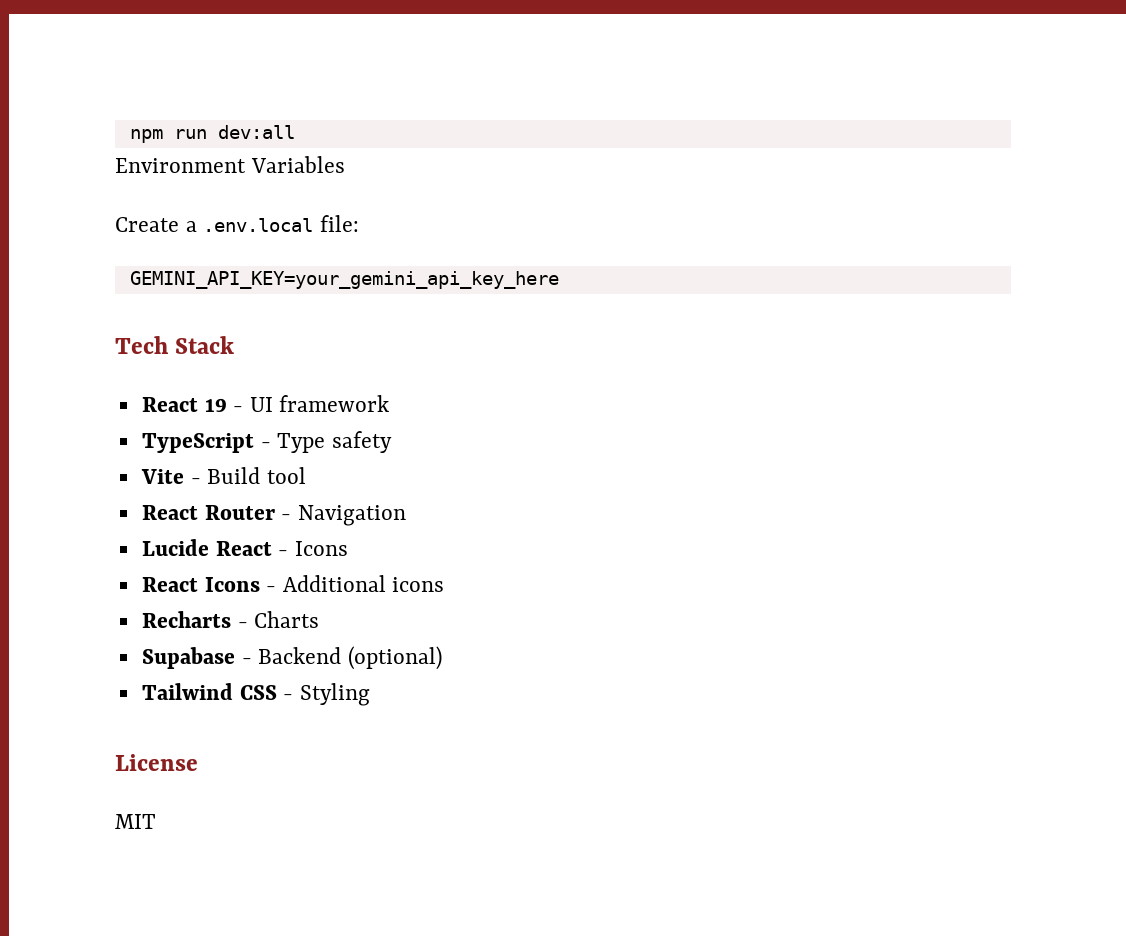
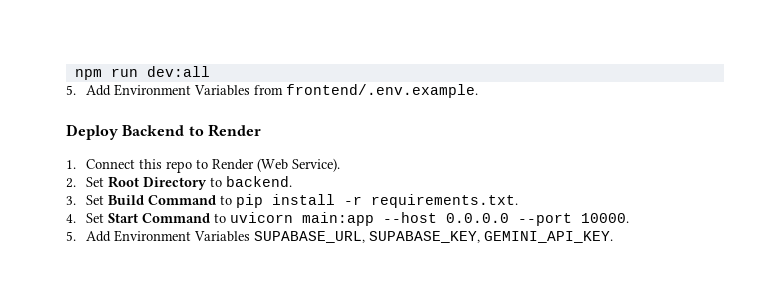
[115,156,345,173] [115,215,359,232] [129,271,559,289] [115,336,235,354] [141,395,390,412] [141,431,392,453] [140,467,306,484] [141,505,406,526] [141,539,348,556] [141,575,445,592] [141,611,320,628] [141,646,442,670] [141,683,370,706] [115,754,198,771] [115,814,156,829] Environment Variables // Create a .env.local file: // GEMINI_API_KEY=your_gemini_api_key_here // Tech Stack // React 19 - UI framework // TypeScript - Type safety // Vite - Build tool // React Router - Navigation // Lucide React - Icons // React Icons - Additional icons // Recharts - Charts // Supabase - Backend (optional) // Tailwind CSS - Styling // License // MIT -> [66,84,478,98] [66,124,261,140] [66,158,340,173] [66,176,292,190] [66,194,518,208] [66,212,629,226] [66,230,613,243] 5. Add Environment Variables from frontend/.env.example. // Deploy Backend to Render // 1. Connect this repo to Render (Web Service). // 2. Set Root Directory to backend. // 3. Set Build Command to pip install -r requirements.txt. // 4. Set Start Command to uvicorn main:app --host 0.0.0.0 --port 10000. // 5. Add Environment Variables SUPABASE_URL, SUPABASE_KEY, GEMINI_API_KEY.

